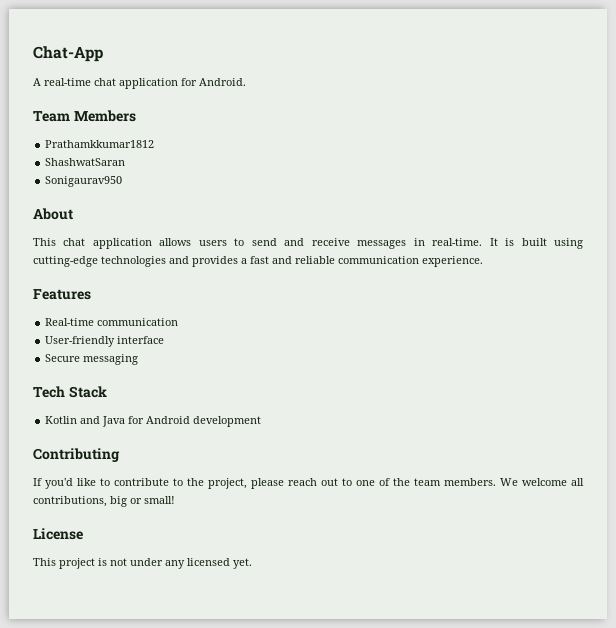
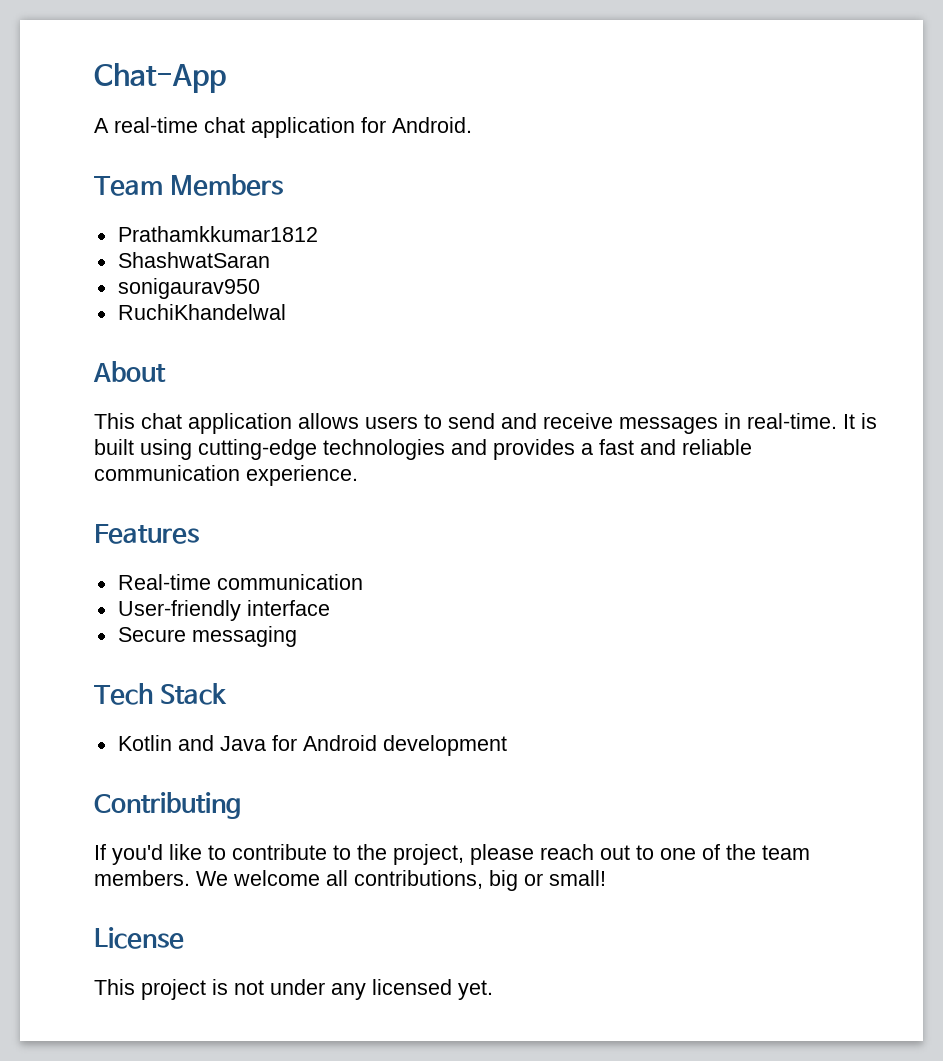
[45,176,123,187] Sonigaurav950 -> [117,278,260,299] [117,304,286,320] sonigaurav950 // RuchiKhandelwal

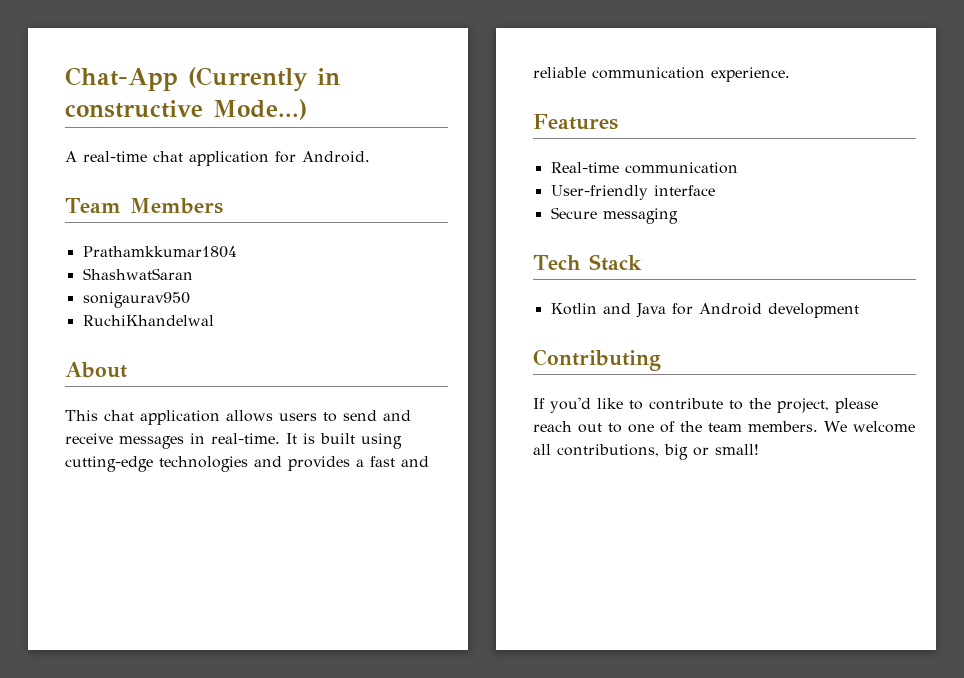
(226, 78) none -> [188,67,340,92] [65,99,307,120] (Currently in constructive Mode...)
[117,226,318,242] Prathamkkumar1812 -> [82,246,237,258] Prathamkkumar1804
[94,927,184,949] [94,979,493,1000] // License // This project is not under any licensed yet. -> (759, 449) none

